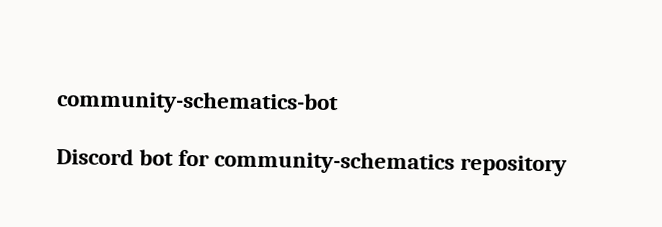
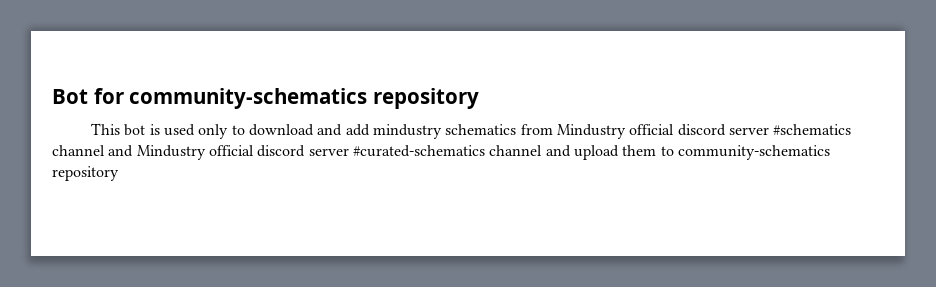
[57,90,339,116] [56,148,175,166] community-schematics-bot // Discord bot -> [52,89,88,104] Bot
(568, 165) none -> [91,123,852,139] [52,145,830,160] [52,166,119,181] // This bot is used only to download and add mindustry schematics from Mindustry official discord server #schematics channel and Mindustry official discord server #curated-schematics channel and upload them to community-schematics repository

